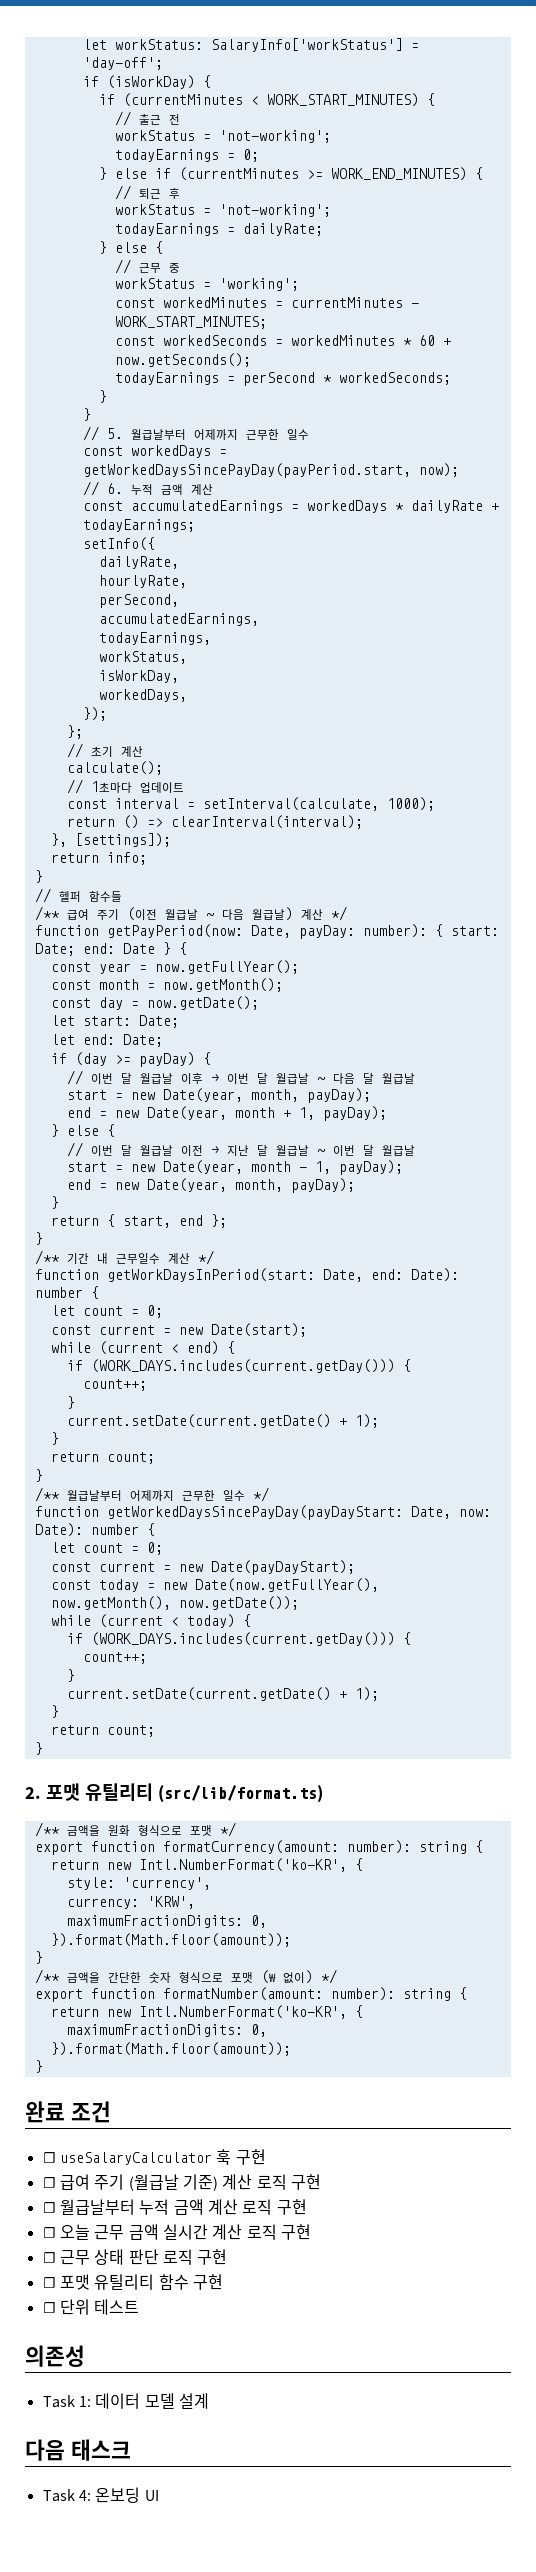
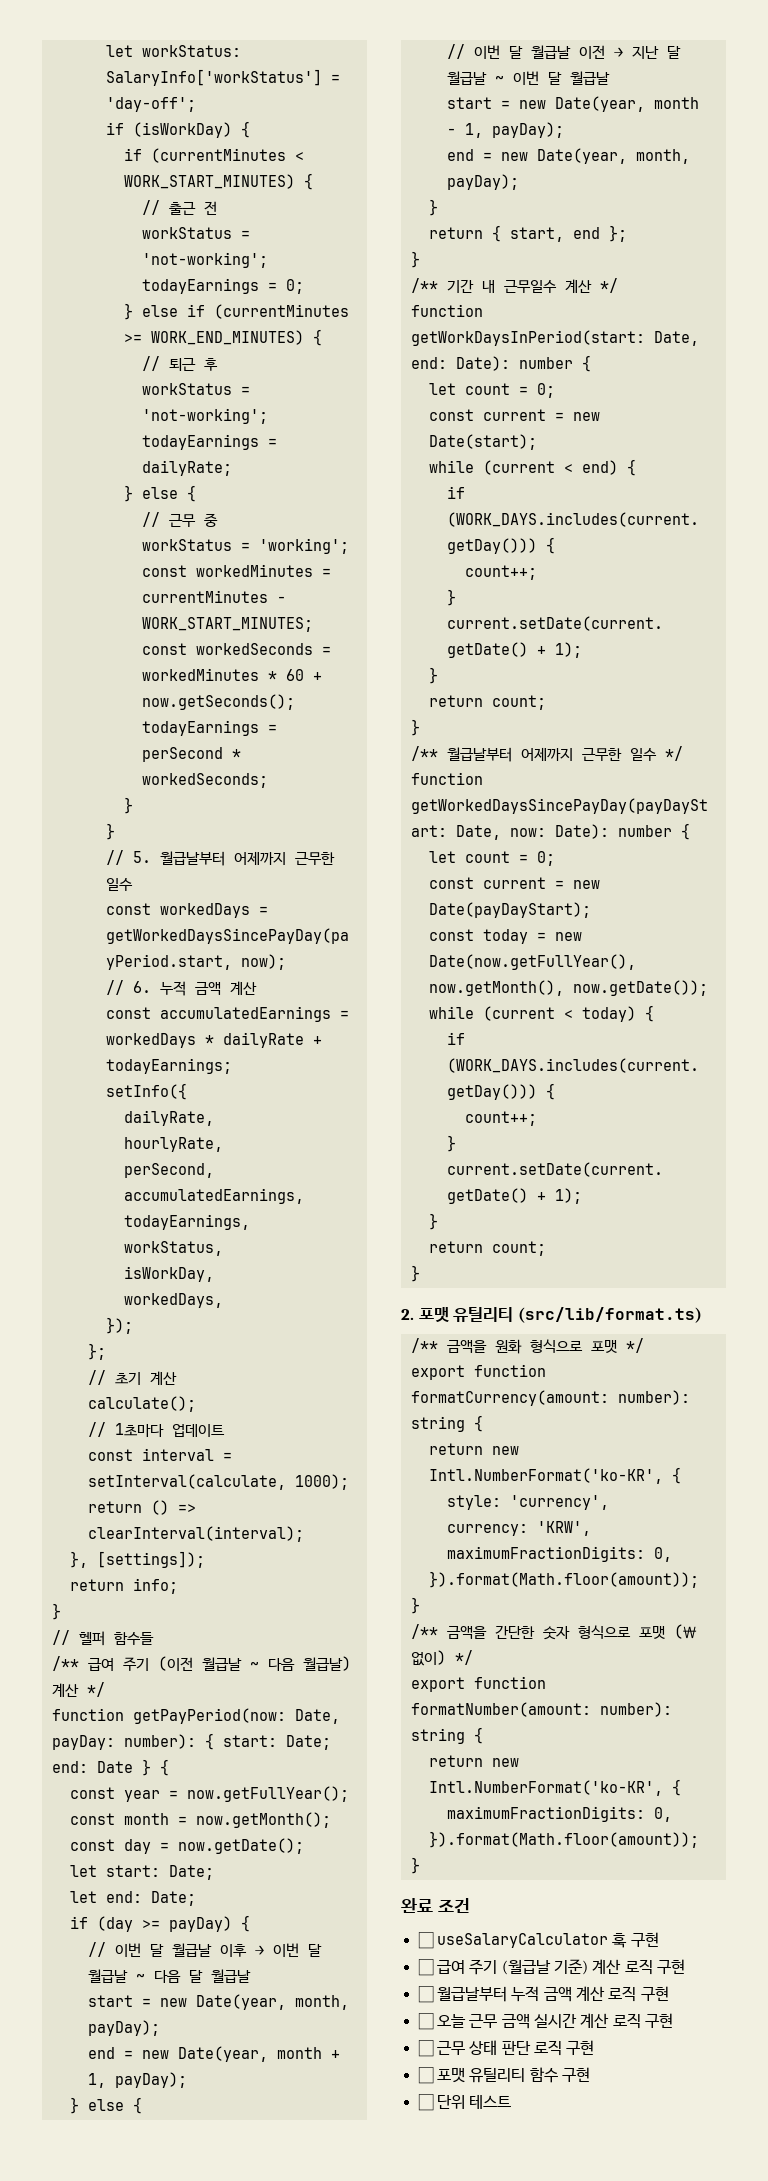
[25,2345,85,2367] [42,2393,209,2409] [25,2439,131,2461] [42,2487,159,2503] // 의존성 // Task 1: 데이터 모델 설계 // 다음 태스크 // Task 4: 온보딩 UI -> (512, 2101) none

